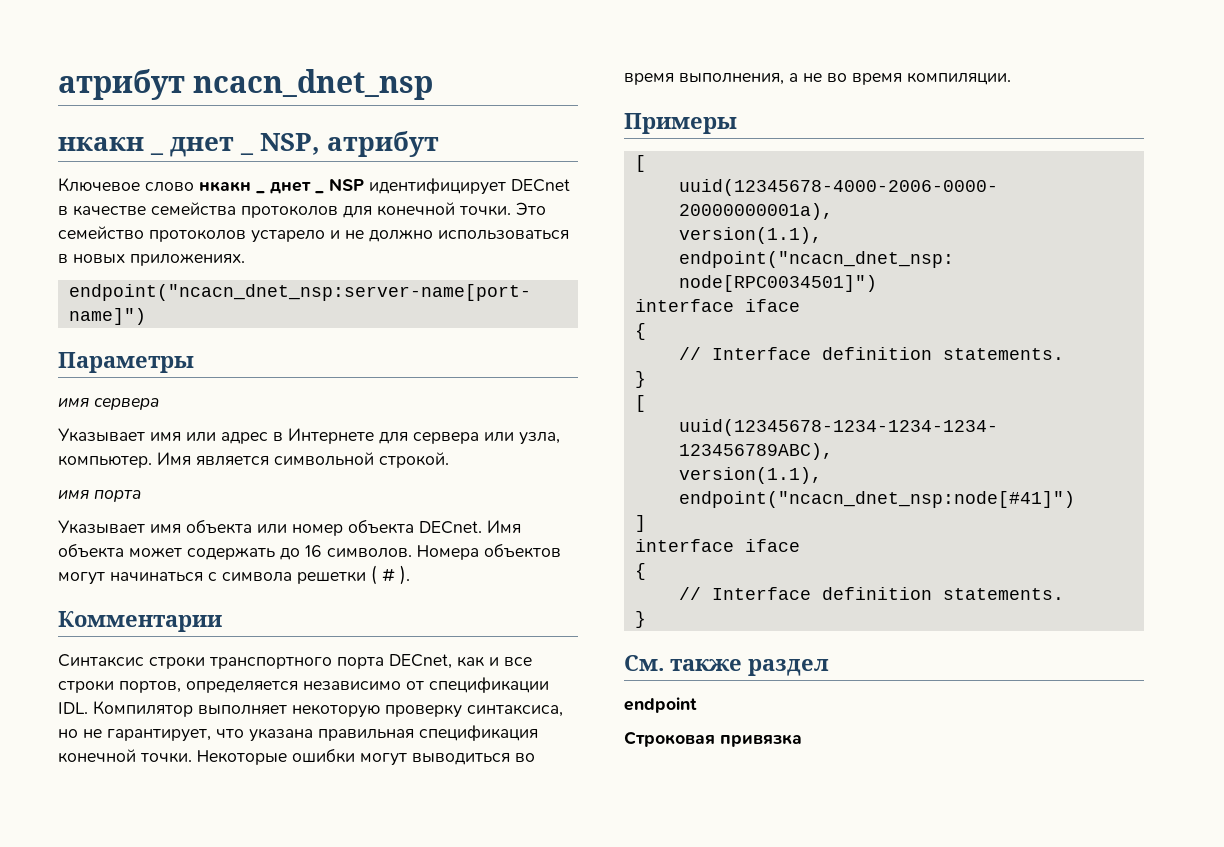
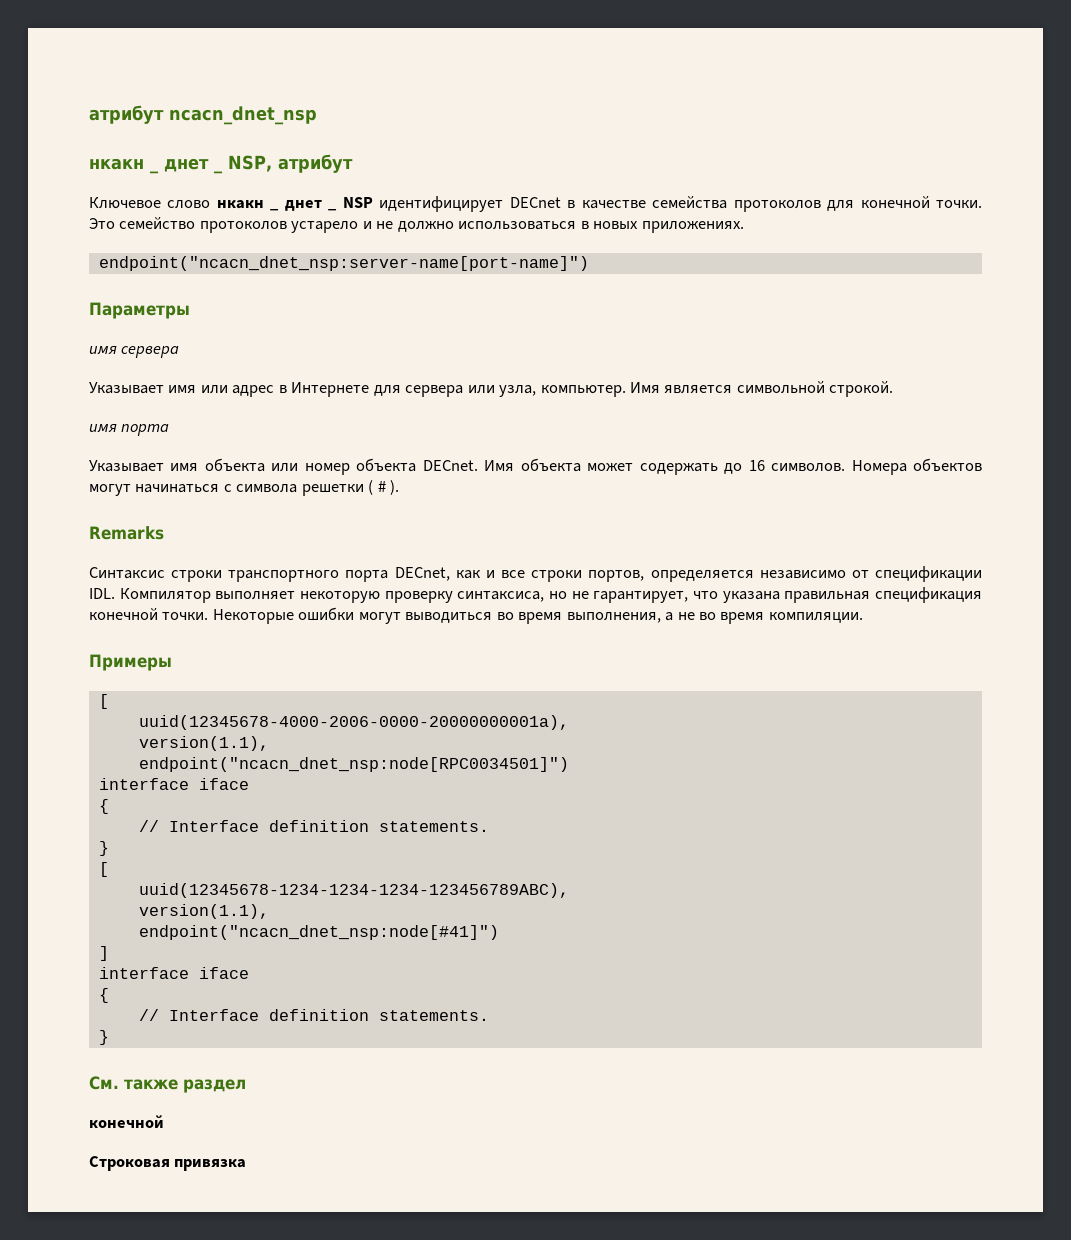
[58,611,222,632] Комментарии -> [89,526,164,540] Remarks
[624,697,697,713] endpoint -> [89,1115,164,1128] конечной

